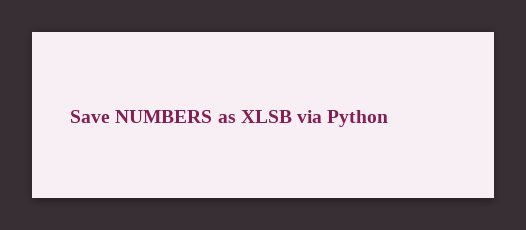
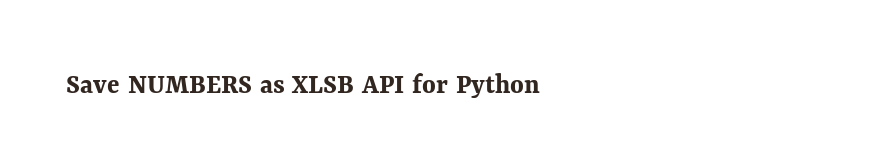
[297,110,323,123] via -> [361,73,449,93] API for

